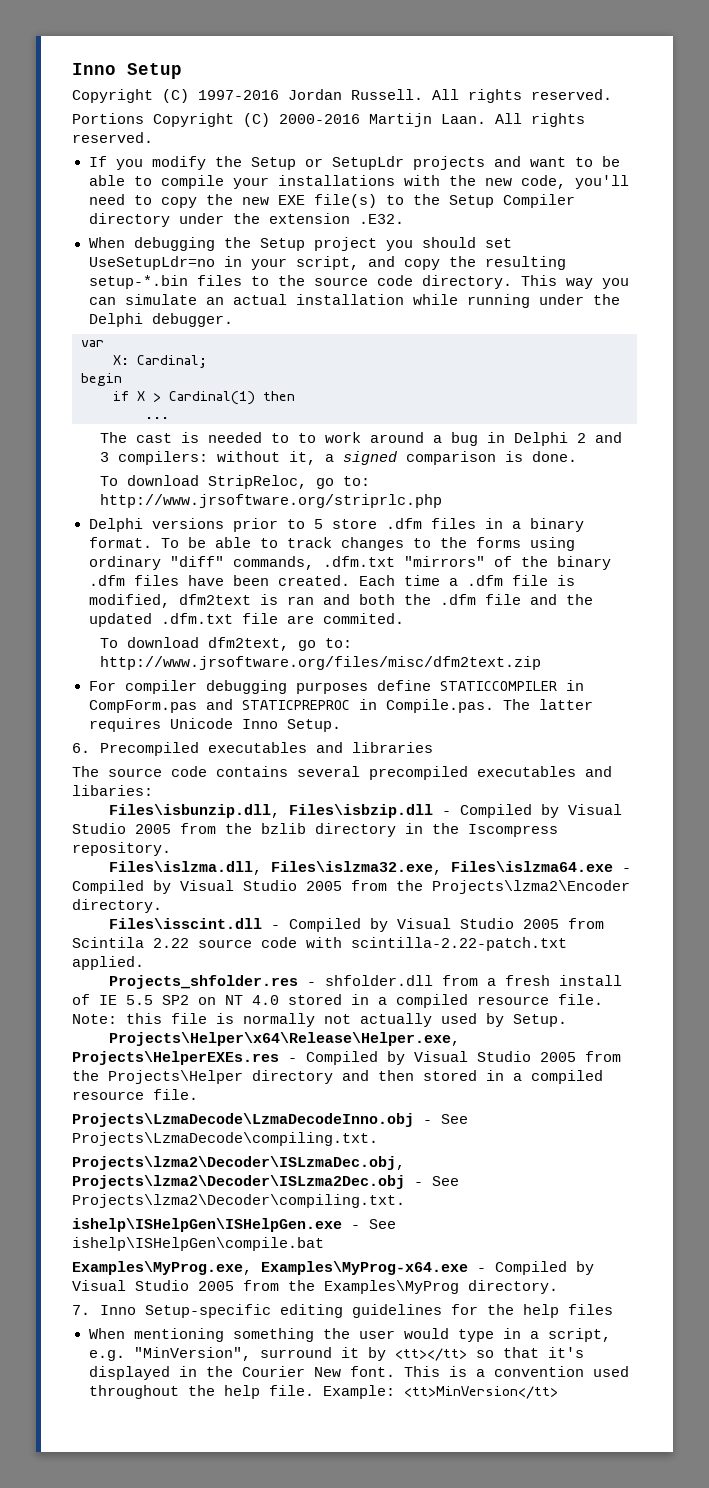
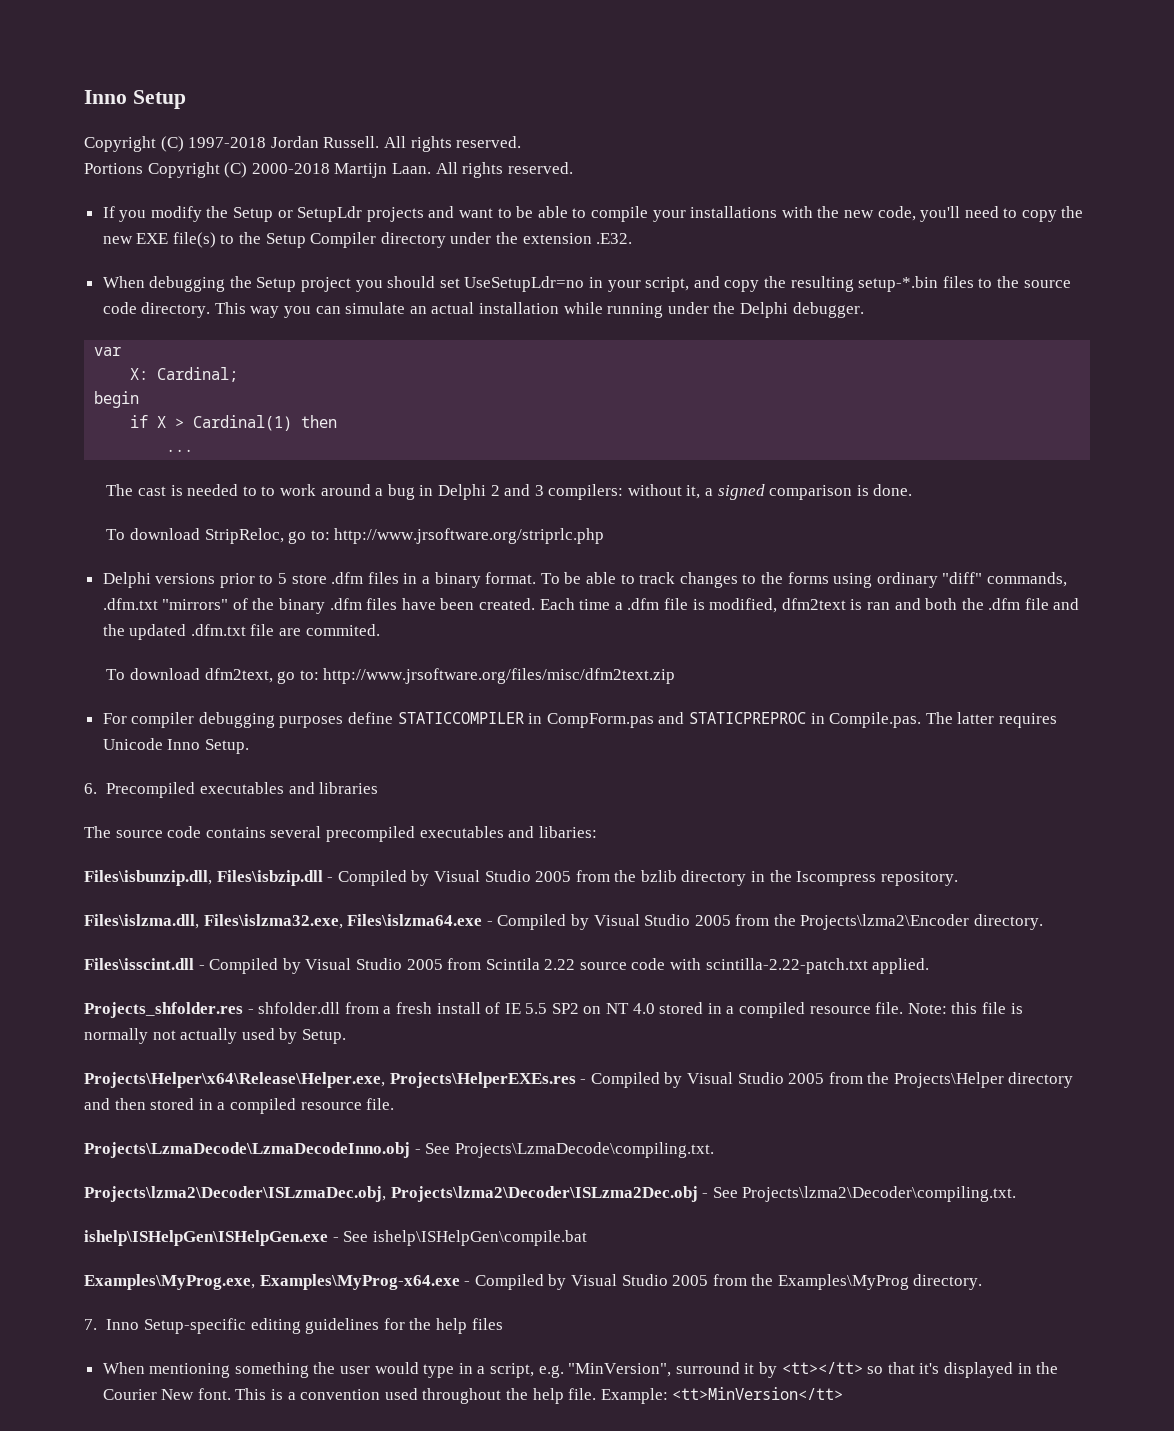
[198,90,279,100] 1997-2016 -> [188,137,267,148] 1997-2018
[279,114,360,124] 2000-2016 -> [251,163,330,174] 2000-2018

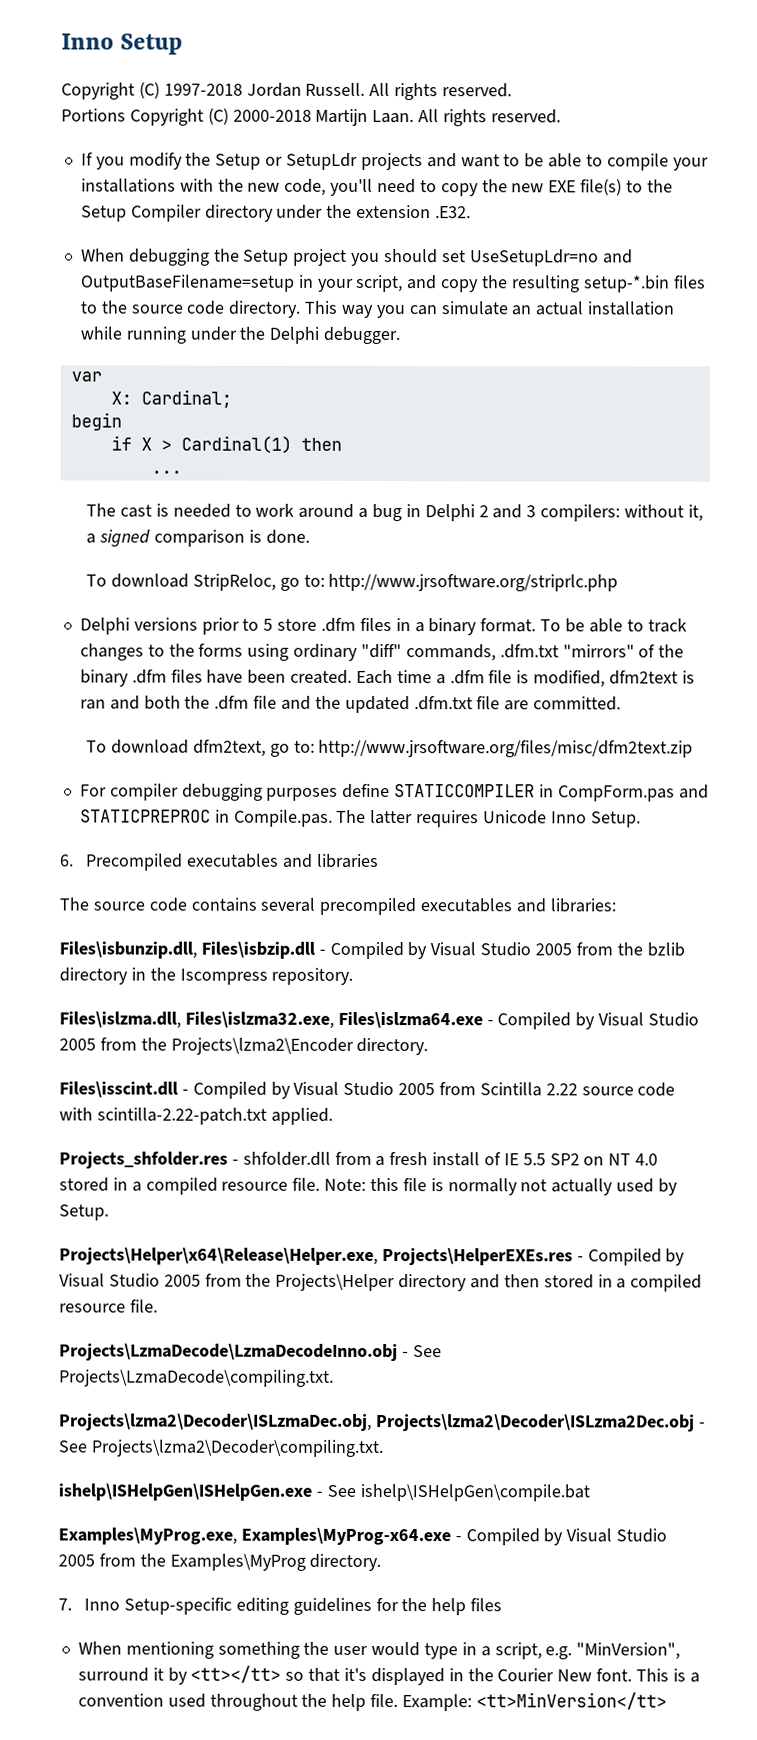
(585, 284) none -> [602,249,633,264] [80,274,295,292] and OutputBaseFilename=setup
[261,486,276,496] to -> (252, 510) none
[305,624,380,636] commited. -> [533,696,622,711] committed.
[538,826,597,838] libaries: -> [549,898,616,913] libraries:
[485,958,540,970] Scintila -> [479,1082,542,1097] Scintilla

